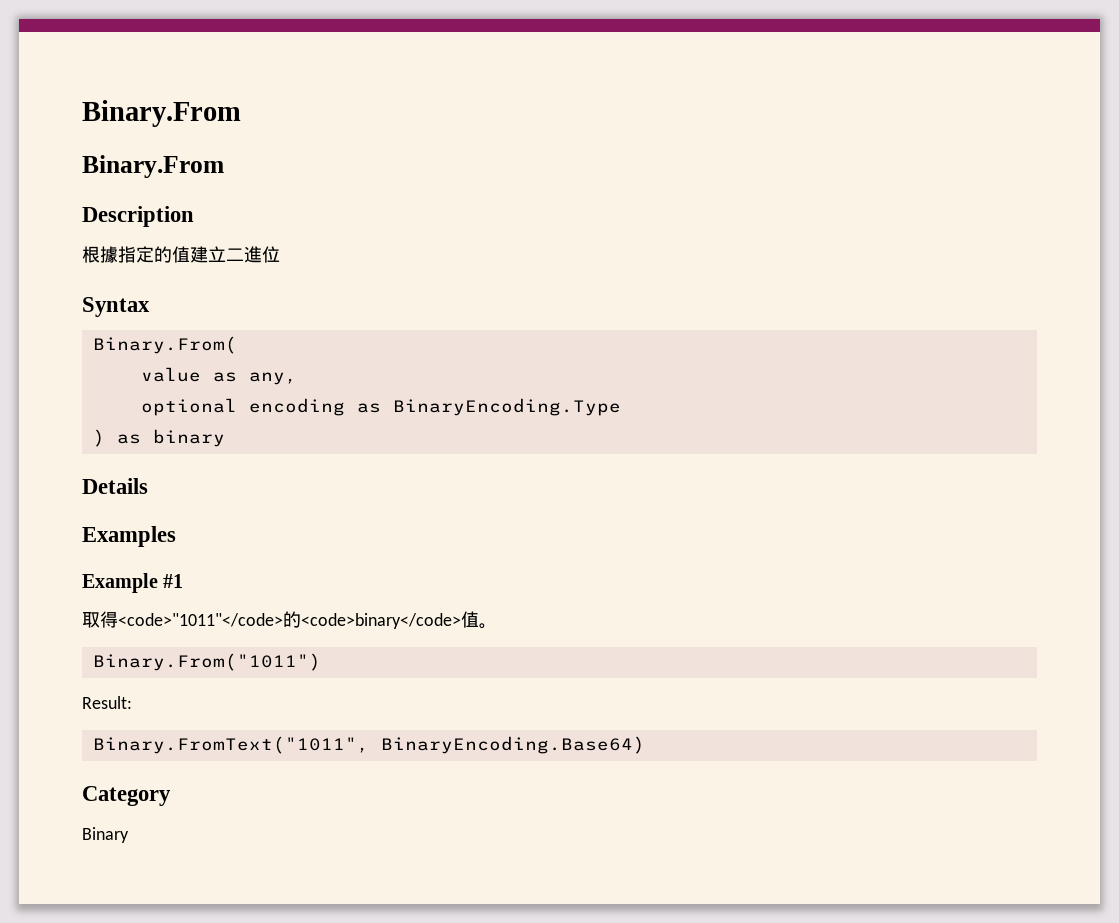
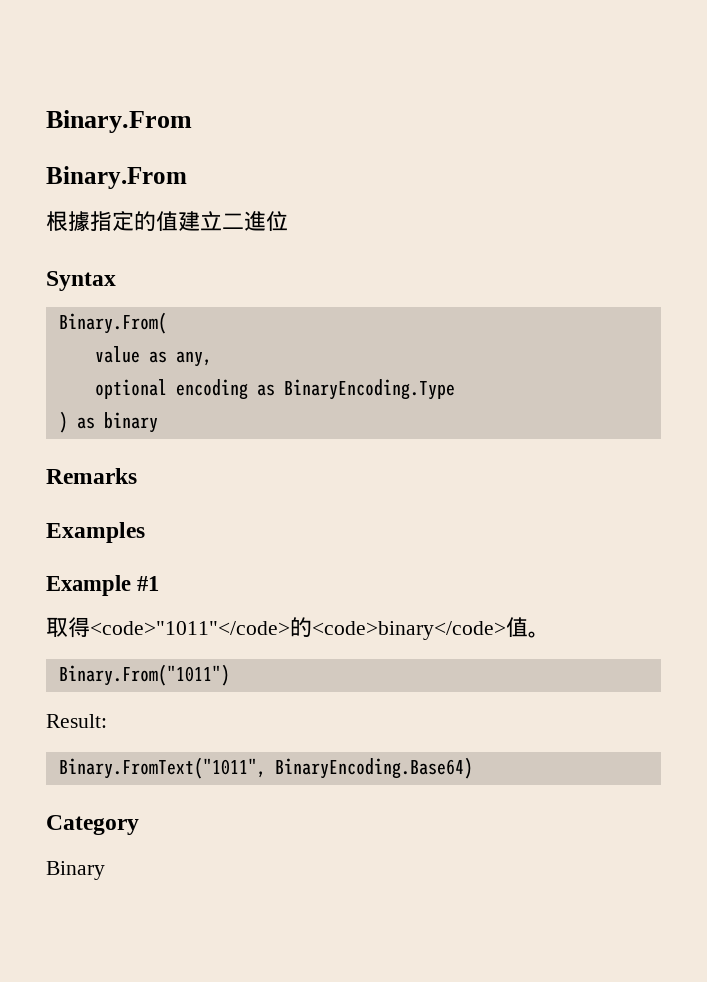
[82,206,194,227] // Description -> (187, 177) none
[82,478,148,494] Details -> [46,468,137,484] Remarks

